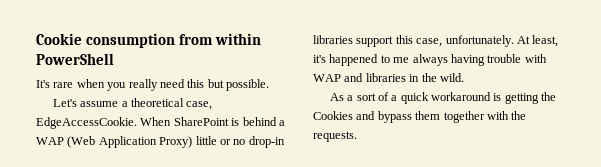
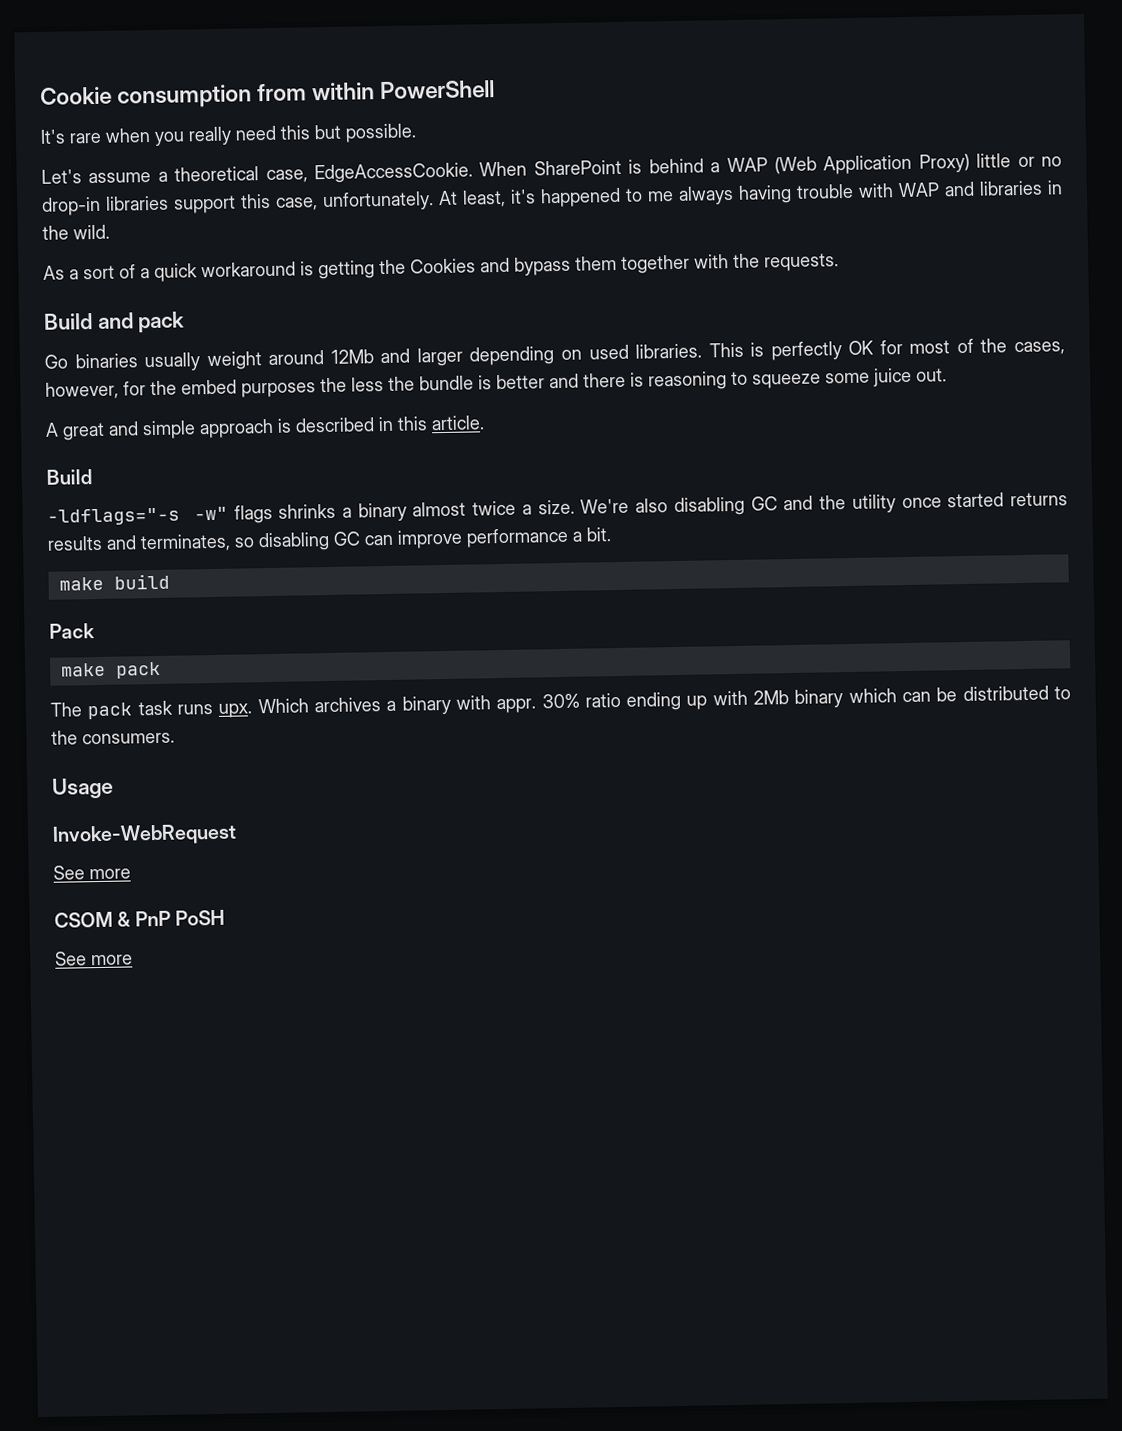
(357, 136) none -> [43,311,186,334] [44,338,1065,372] [45,367,947,400] [45,415,485,441] [46,469,92,485] [47,492,1068,526] [47,527,611,553] [58,573,170,591] [49,623,95,639] [60,661,161,679] [50,685,1072,720] [51,730,175,745] [52,777,114,799] [52,823,237,846] [53,865,131,880] [54,909,225,928] [55,951,133,966] // Build and pack // Go binaries usually weight around 12Mb and larger depending on used libraries. This is perfectly OK for most of the cases, however, for the embed purposes the less the bundle is better and there is reasoning to squeeze some juice out. // A great and simple approach is described in this article. // Build // -ldflags="-s -w" flags shrinks a binary almost twice a size. We're also disabling GC and the utility once started returns results and terminates, so disabling GC can improve performance a bit. // make build // Pack // make pack // The pack task runs upx. Which archives a binary with appr. 30% ratio ending up with 2Mb binary which can be distributed to the consumers. // Usage // Invoke-WebRequest // See more // CSOM & PnP PoSH // See more

